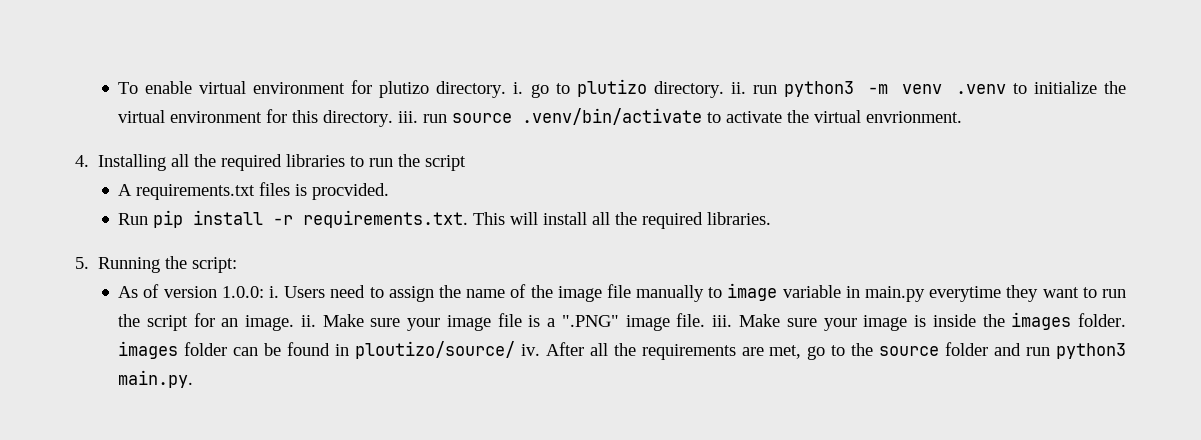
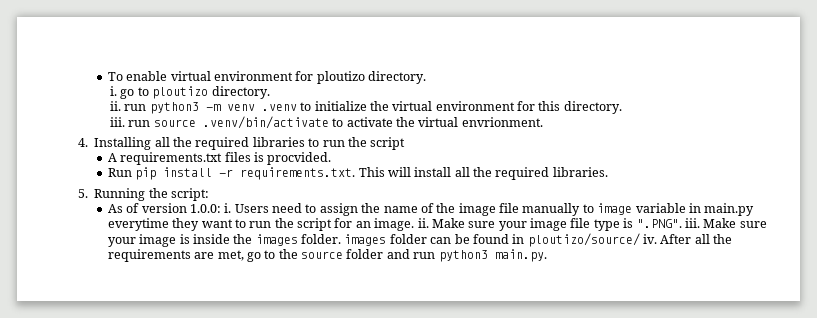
[379,81,507,98] plutizo directory. -> [316,71,427,84] ploutizo directory. //
[576,79,724,98] plutizo directory. -> [152,86,270,99] ploutizo directory. //
(394, 118) none -> (622, 107) //
[528,313,706,331] is a ".PNG" image file. -> [593,218,682,231] type is ".PNG".

